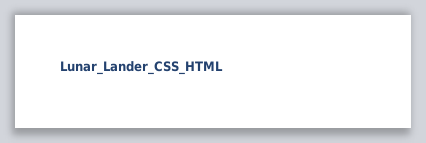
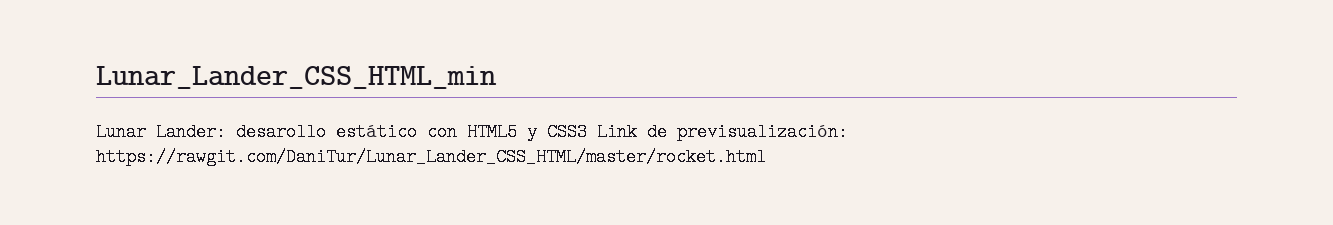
[60,61,223,75] Lunar_Lander_CSS_HTML -> [96,66,497,89] [96,123,848,141] [96,148,766,166] Lunar_Lander_CSS_HTML_min // Lunar Lander: desarollo estático con HTML5 y CSS3 Link de previsualización: https://rawgit.com/DaniTur/Lunar_Lander_CSS_HTML/master/rocket.html

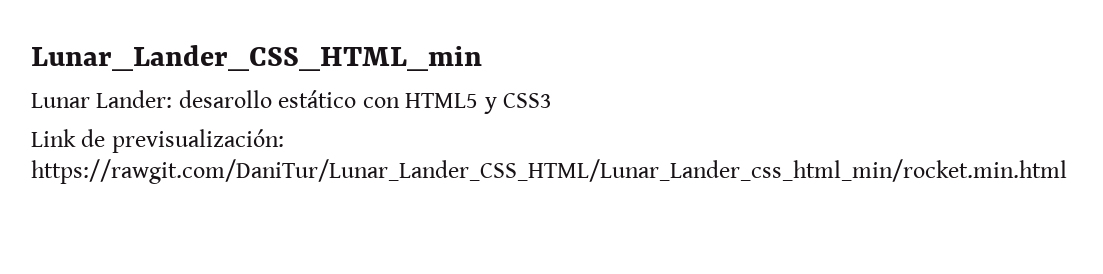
(587, 132) none -> (553, 100) //
[96,148,766,166] https://rawgit.com/DaniTur/Lunar_Lander_CSS_HTML/master/rocket.html -> [31,159,1067,184] https://rawgit.com/DaniTur/Lunar_Lander_CSS_HTML/Lunar_Lander_css_html_min/rocket.min.html

